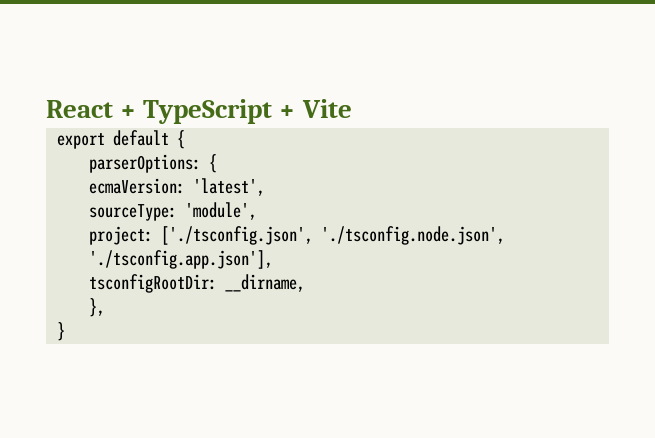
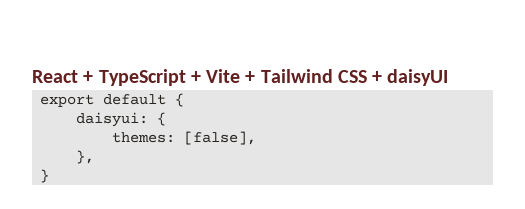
(352, 108) none -> [245,69,449,86] + Tailwind CSS + daisyUI
[89,154,218,173] [89,178,266,196] [89,202,258,221] [89,226,506,245] [89,250,274,269] [89,274,306,293] parserOptions: { // ecmaVersion: 'latest', // sourceType: 'module', // project: ['./tsconfig.json', './tsconfig.node.json', './tsconfig.app.json'], // tsconfigRootDir: __dirname, -> [76,112,167,127] [112,131,257,145] daisyui: { // themes: [false],

